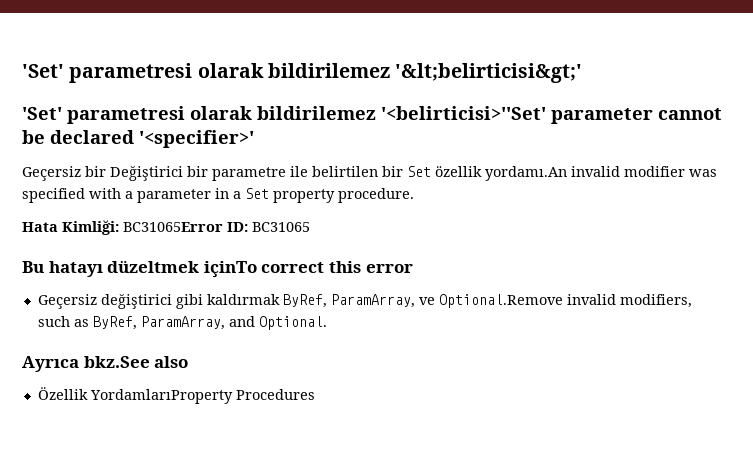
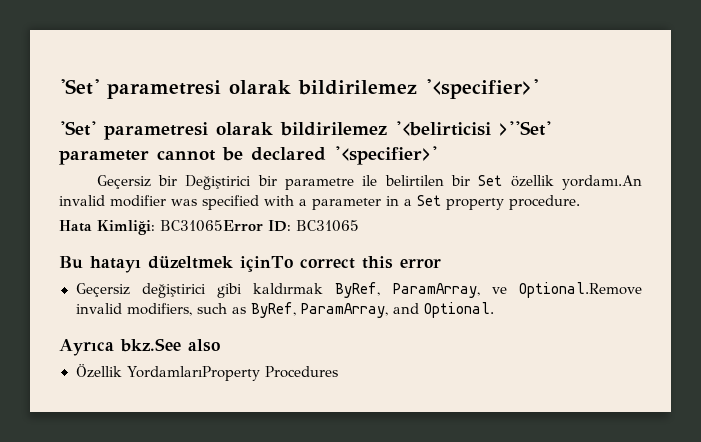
[22,63,583,83] [22,106,546,124] 'Set' parametresi olarak bildirilemez '&lt;belirticisi&gt;' // 'Set' parametresi olarak bildirilemez '<belirticisi>''Set' -> [59,79,538,99] [59,121,551,140] 'Set' parametresi olarak bildirilemez '<specifier>' // 'Set' parametresi olarak bildirilemez '<belirticisi >''Set'

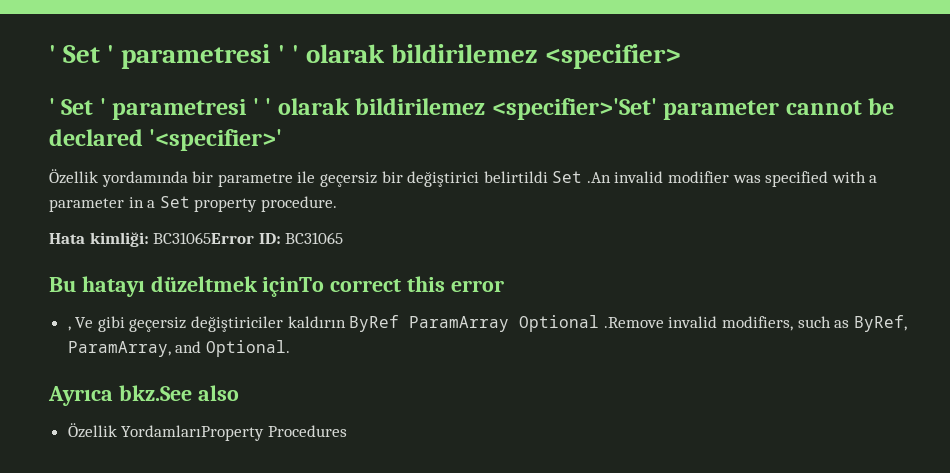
[59,79,538,99] [59,121,551,140] 'Set' parametresi olarak bildirilemez '<specifier>' // 'Set' parametresi olarak bildirilemez '<belirticisi >''Set' -> [49,44,682,69] [49,98,657,120] ' Set ' parametresi ' ' olarak bildirilemez <specifier> // ' Set ' parametresi ' ' olarak bildirilemez <specifier>'Set'
[96,175,642,190] Geçersiz bir Değiştirici bir parametre ile belirtilen bir Set özellik yordamı.An -> [49,169,611,187] Özellik yordamında bir parametre ile geçersiz bir değiştirici belirtildi Set .An
[97,220,155,235] Kimliği: -> [89,232,149,247] kimliği:
[75,282,642,298] Geçersiz değiştirici gibi kaldırmak ByRef, ParamArray, ve Optional.Remove -> [67,315,664,332] , Ve gibi geçersiz değiştiriciler kaldırın ByRef ParamArray Optional .Remove

